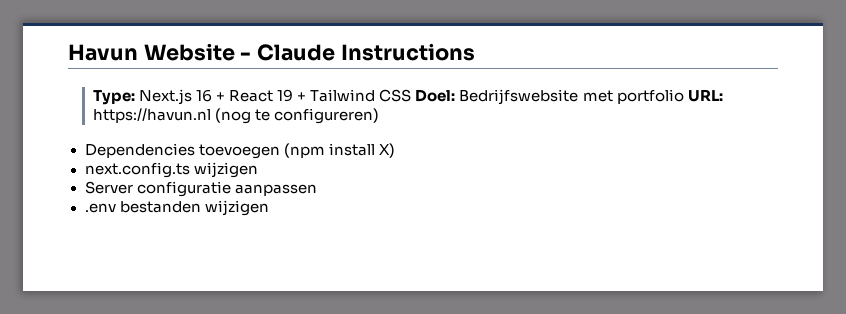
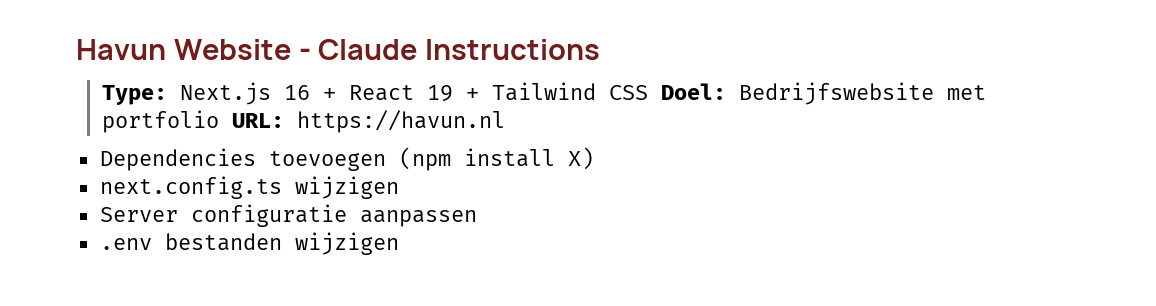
[214,108,380,124] (nog te configureren) -> (505, 121) none

